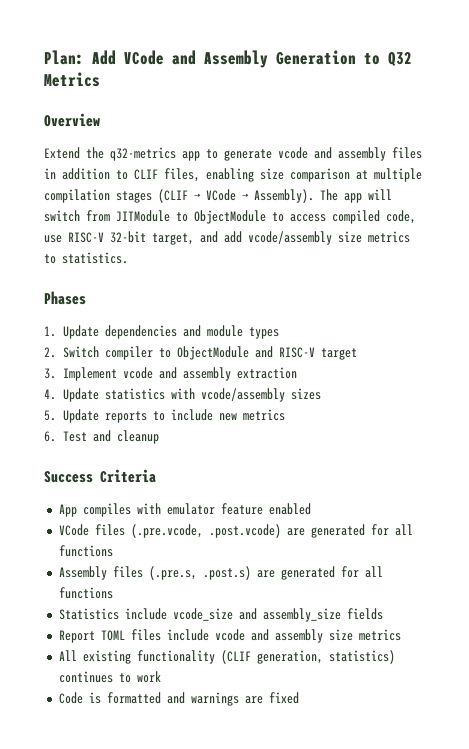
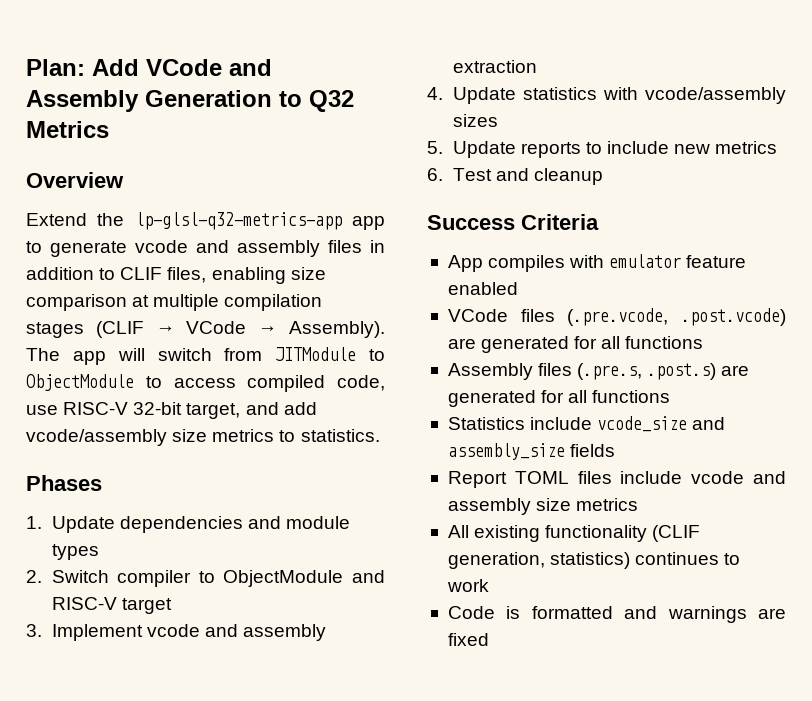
[110,147,176,161] q32-metrics -> [134,212,342,230] lp-glsl-q32-metrics-app

